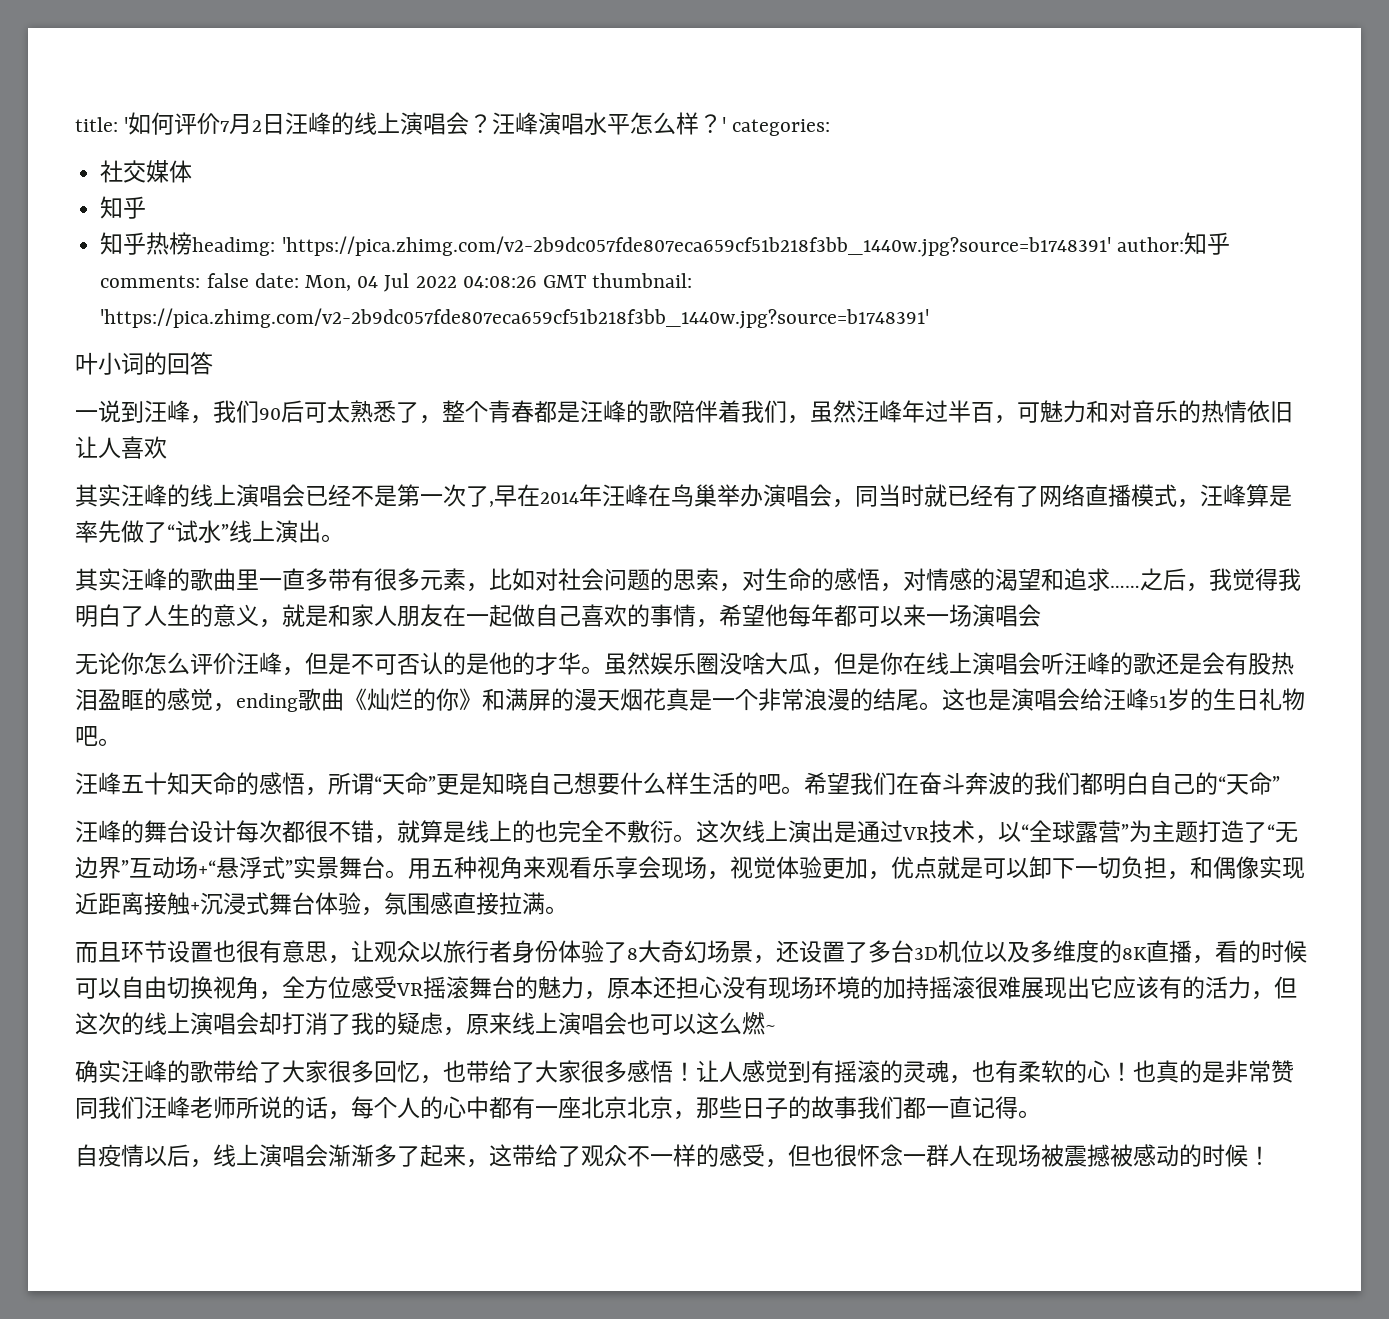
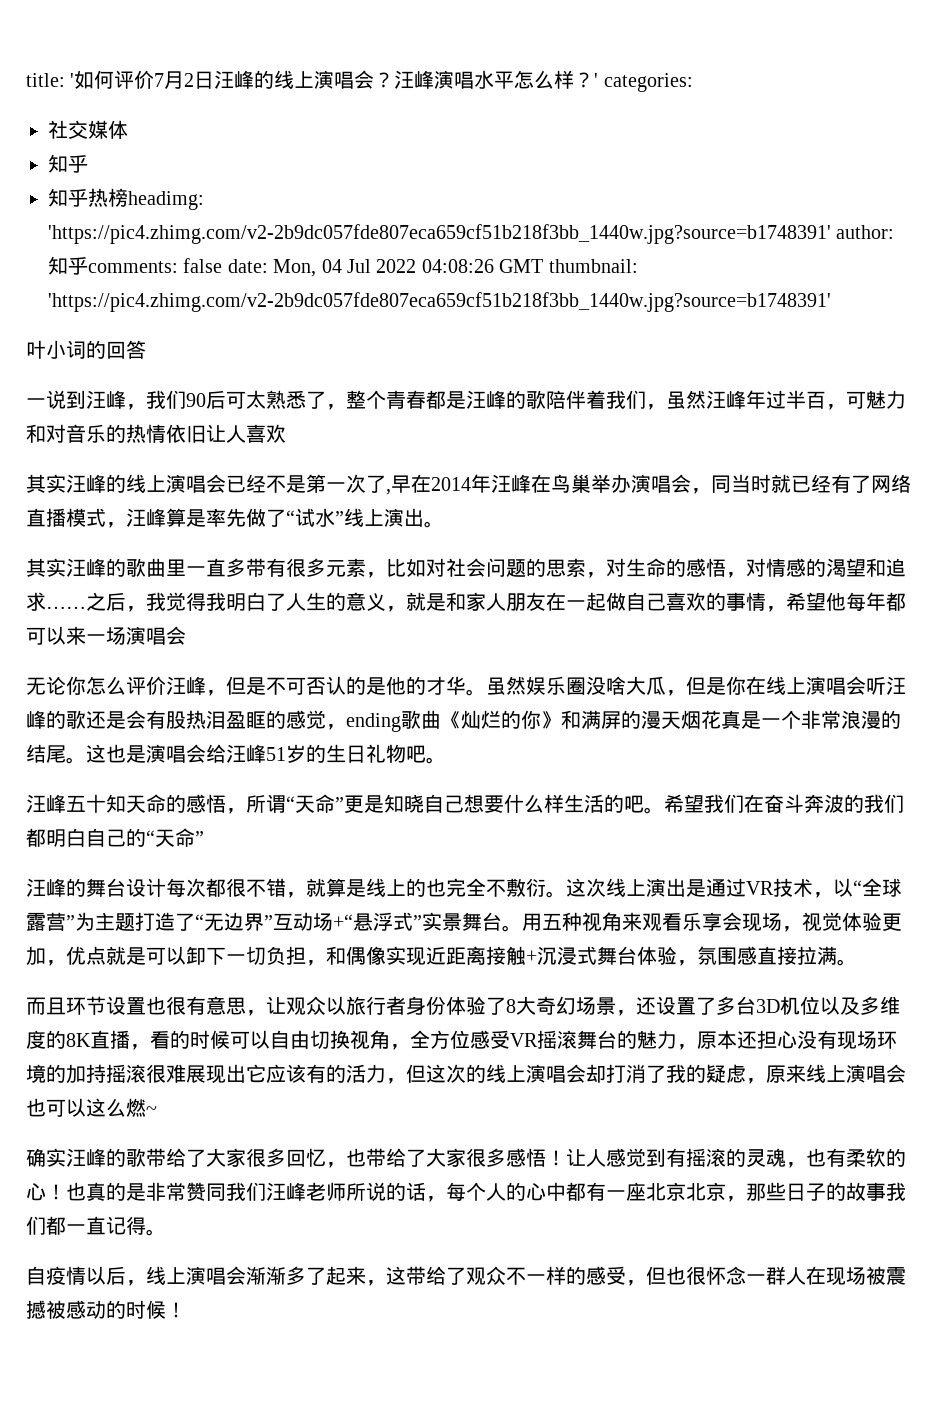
[281,236,1111,257] 'https://pica.zhimg.com/v2-2b9dc057fde807eca659cf51b218f3bb_1440w.jpg?source=b1748391' -> [48,224,831,244] 'https://pic4.zhimg.com/v2-2b9dc057fde807eca659cf51b218f3bb_1440w.jpg?source=b1748391'
[100,308,930,329] 'https://pica.zhimg.com/v2-2b9dc057fde807eca659cf51b218f3bb_1440w.jpg?source=b1748391' -> [48,292,831,312] 'https://pic4.zhimg.com/v2-2b9dc057fde807eca659cf51b218f3bb_1440w.jpg?source=b1748391'

